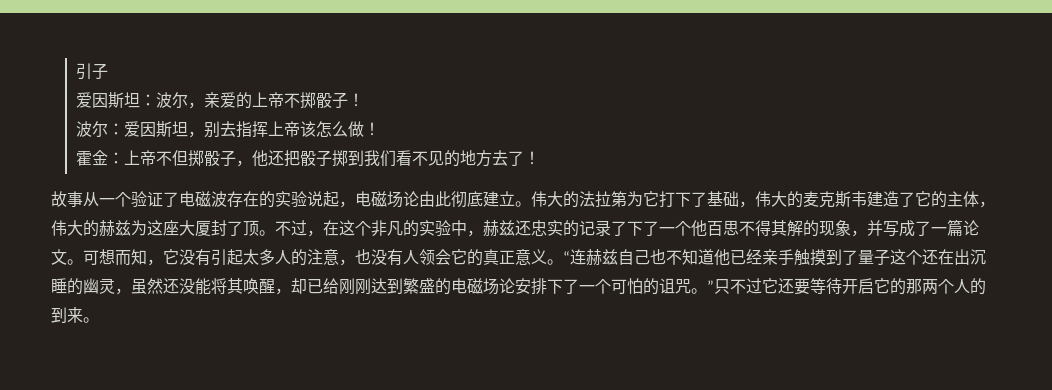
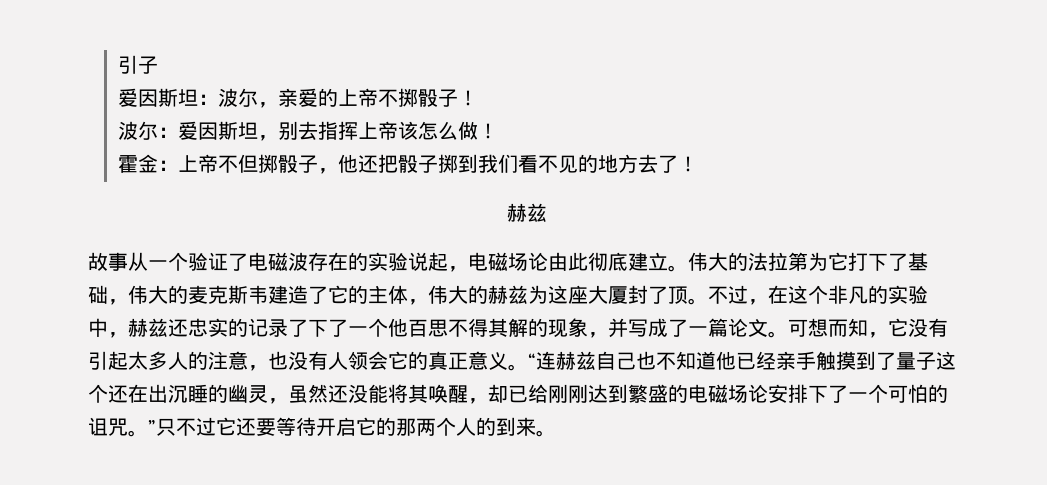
(540, 158) none -> [506,203,547,222] // 赫兹

